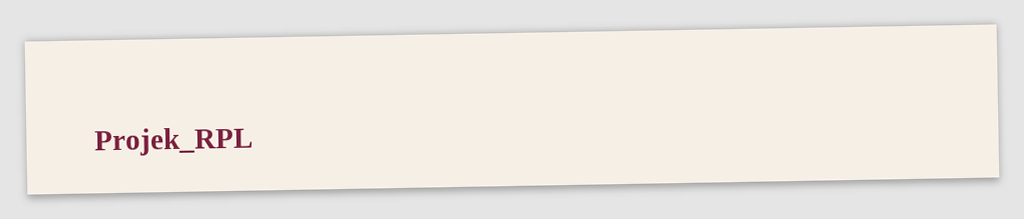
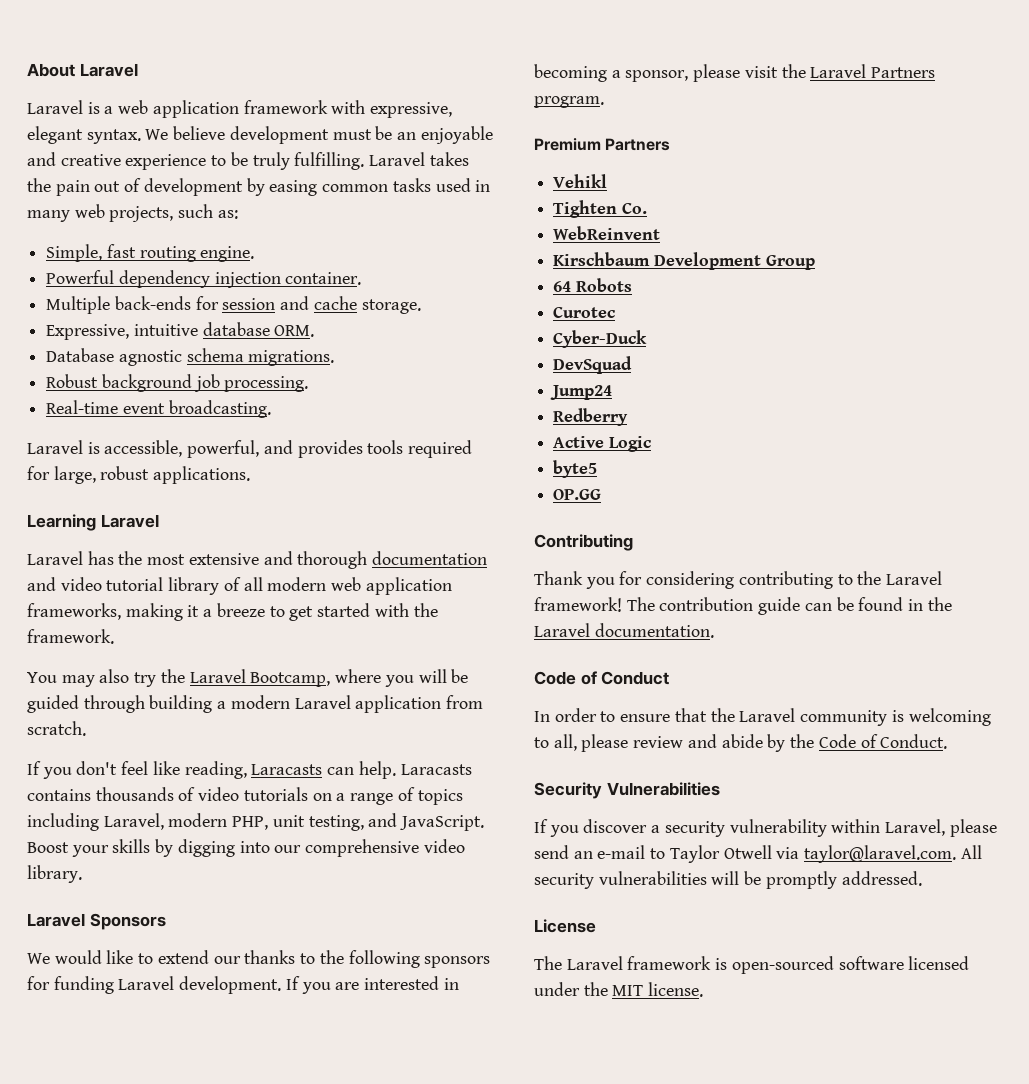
[94,126,253,157] Projek_RPL -> [27,63,138,77] [27,100,453,118] [27,126,493,144] [27,152,469,170] [27,178,491,196] [27,204,238,222] [46,244,255,262] [46,270,362,288] [46,296,421,314] [46,322,315,340] [46,348,335,366] [46,374,309,392] [46,400,271,418] [27,440,473,458] [27,466,251,484] [27,514,159,531] [27,551,488,569] [27,577,452,595] [27,603,438,621] [27,629,114,644] [27,669,469,687] [27,695,484,713] [27,721,86,736] [27,761,472,779] [27,787,463,805] [27,813,485,831] [27,839,465,857] [27,865,82,883] [27,913,166,930] [27,950,491,968] [27,976,459,994] [534,64,936,82] [534,96,604,108] [534,138,671,151] [553,174,608,188] [553,200,647,218] [553,226,661,240] [553,252,815,270] [553,278,632,292] [553,307,616,318] [553,330,648,348] [553,356,633,374] [550,385,613,400] [553,408,629,426] [553,436,651,452] [553,460,598,478] [553,489,602,500] [534,534,633,551] [534,571,943,589] [534,597,952,615] [534,623,714,638] [534,671,670,685] [534,708,991,726] [534,734,948,752] [534,782,720,799] [534,819,997,837] [534,845,982,863] [534,871,922,889] [534,919,596,933] [534,956,970,974] [534,982,704,997] About Laravel // Laravel is a web application framework with expressive, elegant syntax. We believe development must be an enjoyable and creative experience to be truly fulfilling. Laravel takes the pain out of development by easing common tasks used in many web projects, such as: // Simple, fast routing engine. // Powerful dependency injection container. // Multiple back-ends for session and cache storage. // Expressive, intuitive database ORM. // Database agnostic schema migrations. // Robust background job processing. // Real-time event broadcasting. // Laravel is accessible, powerful, and provides tools required for large, robust applications. // Learning Laravel // Laravel has the most extensive and thorough documentation and video tutorial library of all modern web application frameworks, making it a breeze to get started with the framework. // You may also try the Laravel Bootcamp, where you will be guided through building a modern Laravel application from scratch. // If you don't feel like reading, Laracasts can help. Laracasts contains thousands of video tutorials on a range of topics including Laravel, modern PHP, unit testing, and JavaScript. Boost your skills by digging into our comprehensive video library. // Laravel Sponsors // We would like to extend our thanks to the following sponsors for funding Laravel development. If you are interested in becoming a sponsor, please visit the Laravel Partners program. // Premium Partners // Vehikl // Tighten Co. // WebReinvent // Kirschbaum Development Group // 64 Robots // Curotec // Cyber-Duck // DevSquad // Jump24 // Redberry // Active Logic // byte5 // OP.GG // Contributing // Thank you for considering contributing to the Laravel framework! The contribution guide can be found in the Laravel documentation. // Code of Conduct // In order to ensure that the Laravel community is welcoming to all, please review and abide by the Code of Conduct. // Security Vulnerabilities // If you discover a security vulnerability within Laravel, please send an e-mail to Taylor Otwell via taylor@laravel.com. All security vulnerabilities will be promptly addressed. // License // The Laravel framework is open-sourced software licensed under the MIT license.

